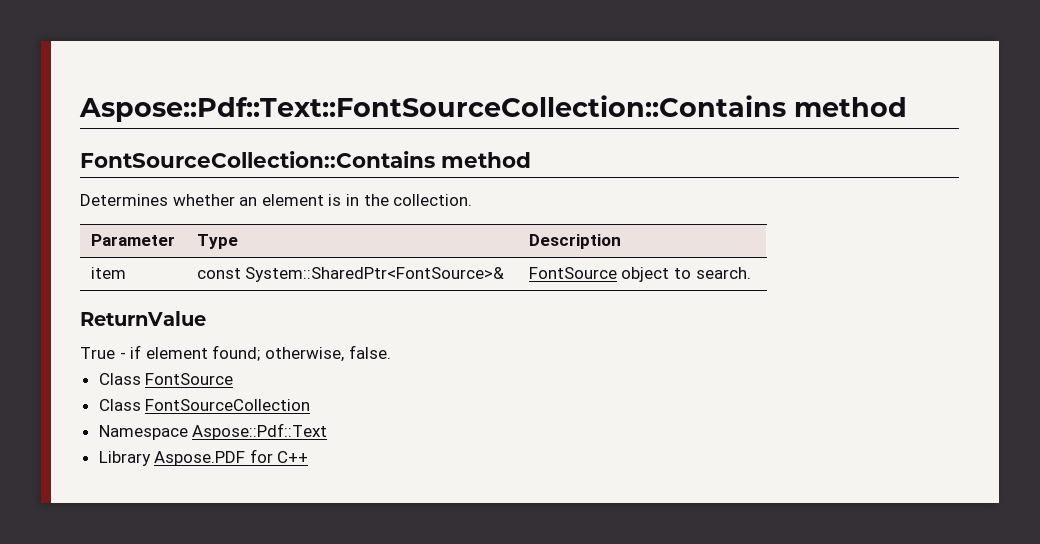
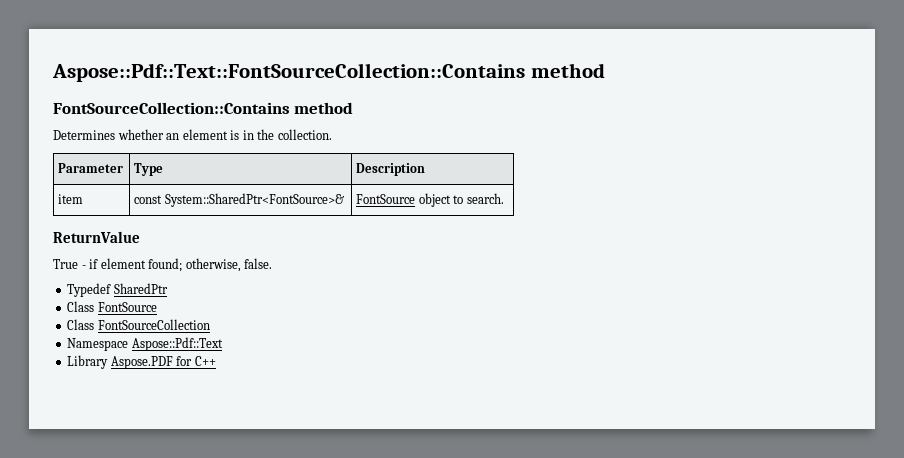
(391, 352) none -> [67,283,168,297] // Typedef SharedPtr

